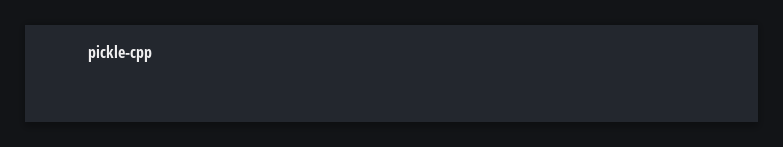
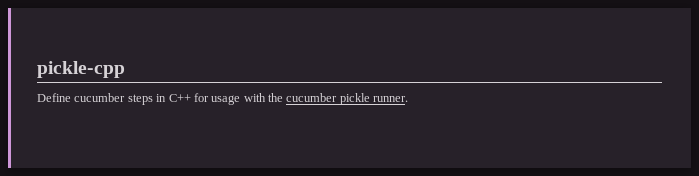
(152, 53) none -> [37,93,409,105] // Define cucumber steps in C++ for usage with the cucumber pickle runner.

